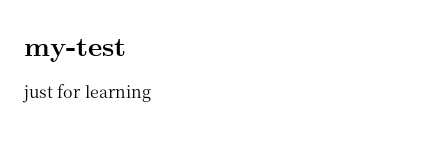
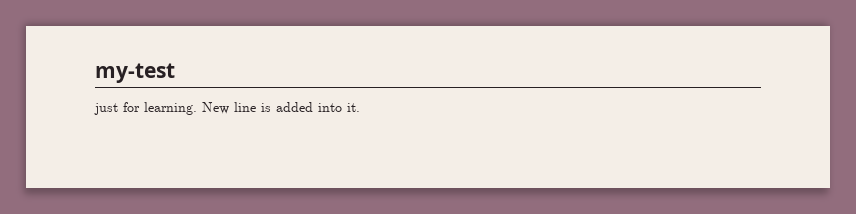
[84,85,151,102] learning -> [144,102,360,115] learning. New line is added into it.

